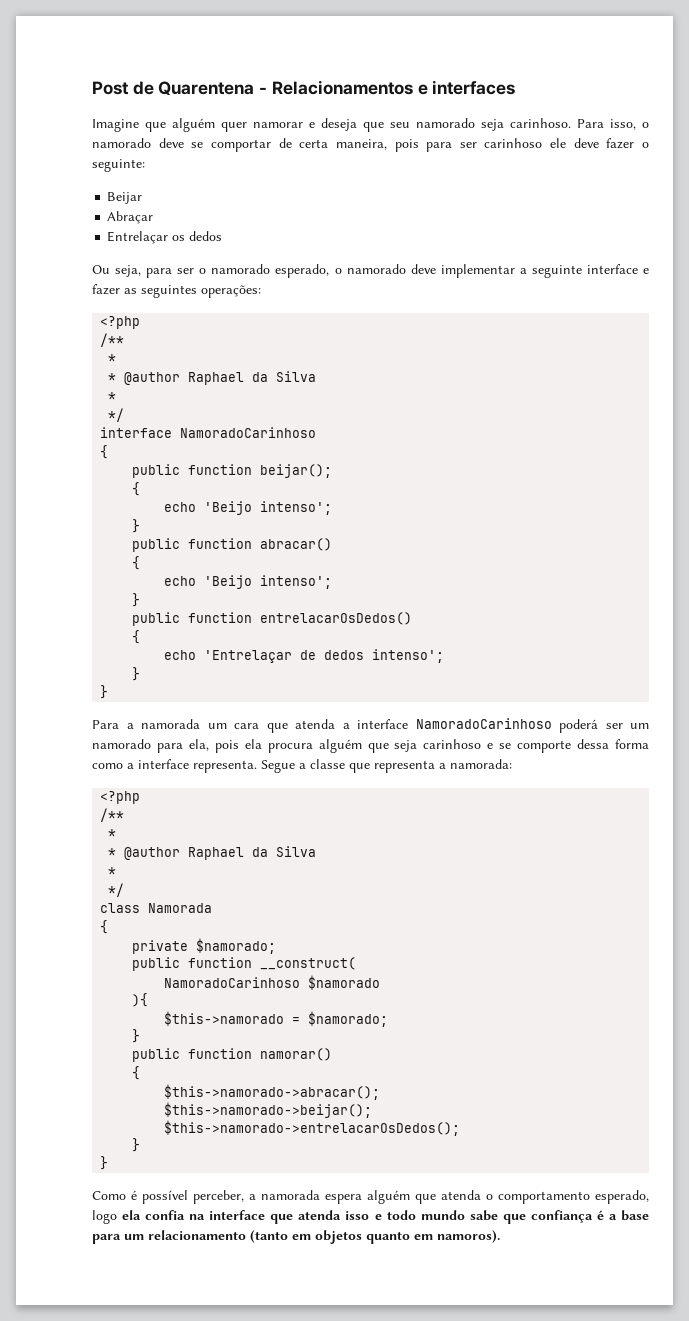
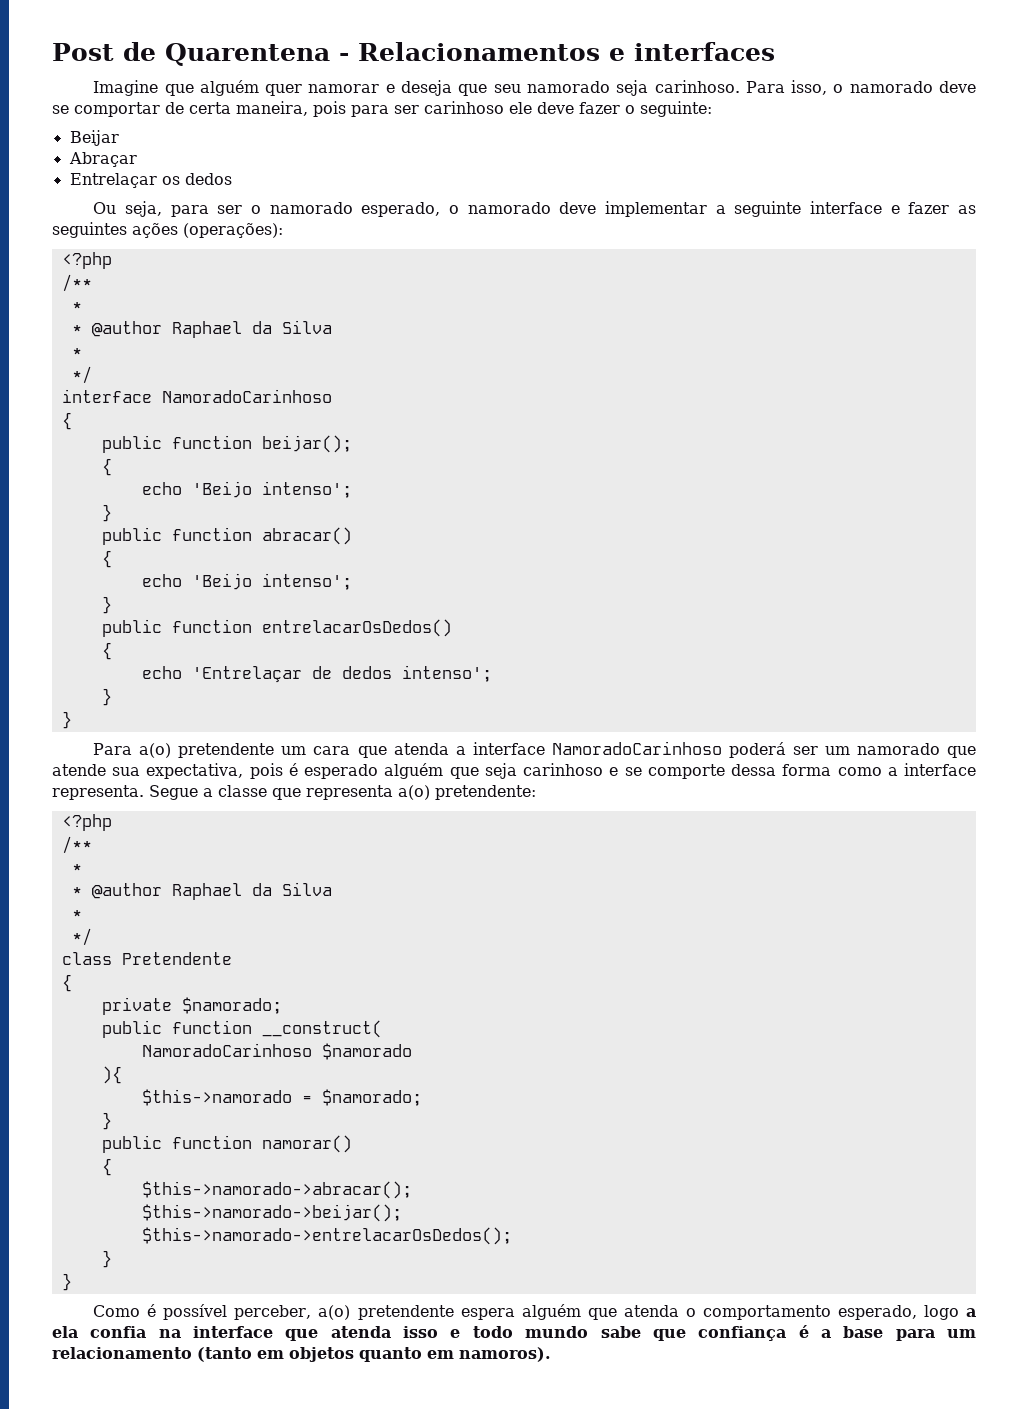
[201,285,261,298] operações: -> [132,223,283,238] ações (operações):
[126,719,200,729] a namorada -> [139,743,275,758] a(o) pretendente
[156,739,313,753] para ela, pois ela procura -> [947,746,977,758] [52,763,379,779] que atende sua expectativa, pois é esperado
[439,759,512,769] a namorada: -> [398,785,536,800] a(o) pretendente:
[148,903,213,913] Namorada -> [121,952,232,965] Pretendente
[249,1190,320,1200] a namorada -> [318,1305,454,1320] a(o) pretendente
(117, 1217) none -> [966,1308,977,1317] a

